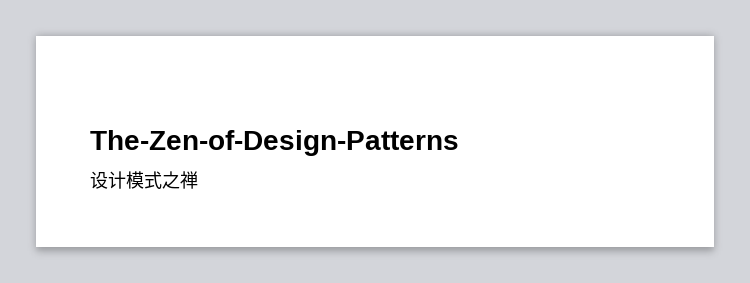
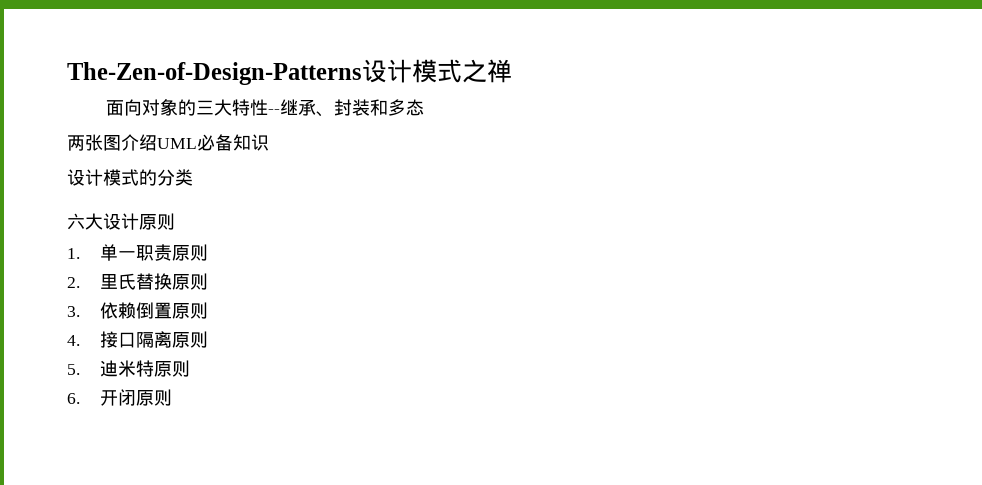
(459, 143) // -> (362, 73) none
(198, 180) none -> [105,99,424,117] [67,134,269,151] [67,169,193,186] [67,213,175,230] [67,244,209,261] [67,273,209,290] [67,302,209,319] [67,331,209,348] [67,360,191,377] [67,389,173,406] // 面向对象的三大特性--继承、封装和多态 // 两张图介绍UML必备知识 // 设计模式的分类 // 六大设计原则 // 1.单一职责原则 // 2.里氏替换原则 // 3.依赖倒置原则 // 4.接口隔离原则 // 5.迪米特原则 // 6.开闭原则

